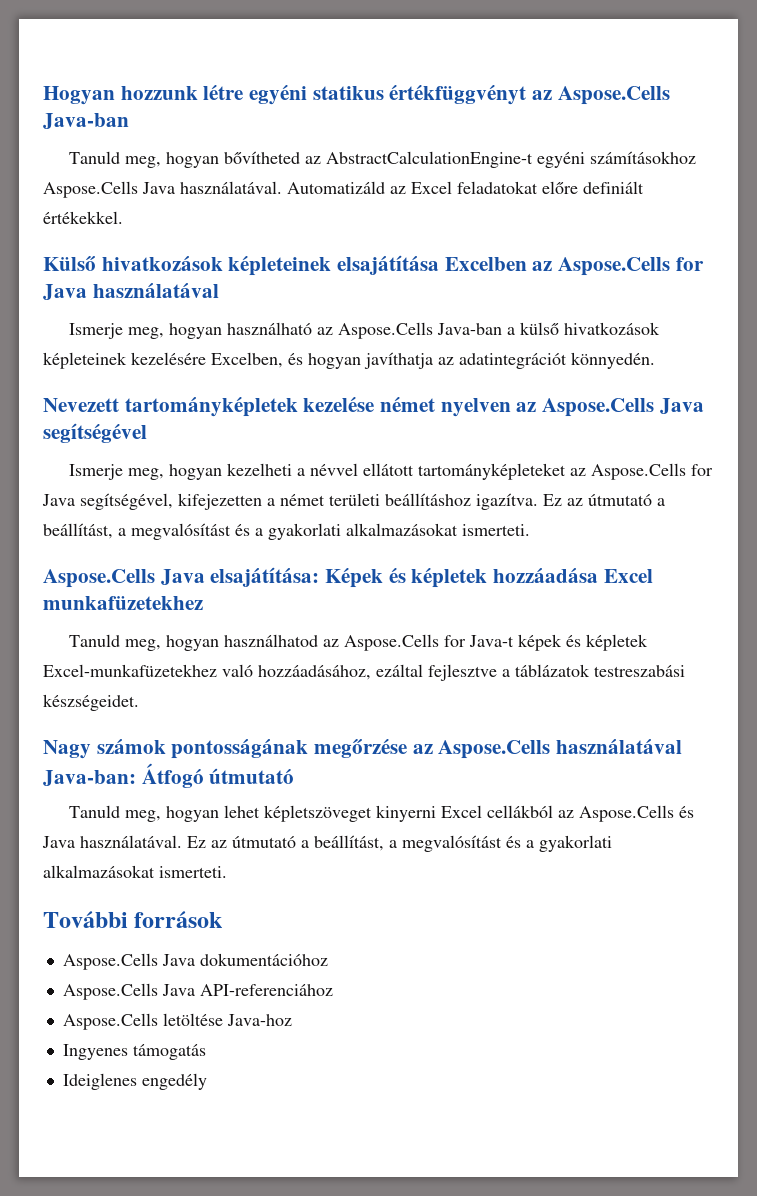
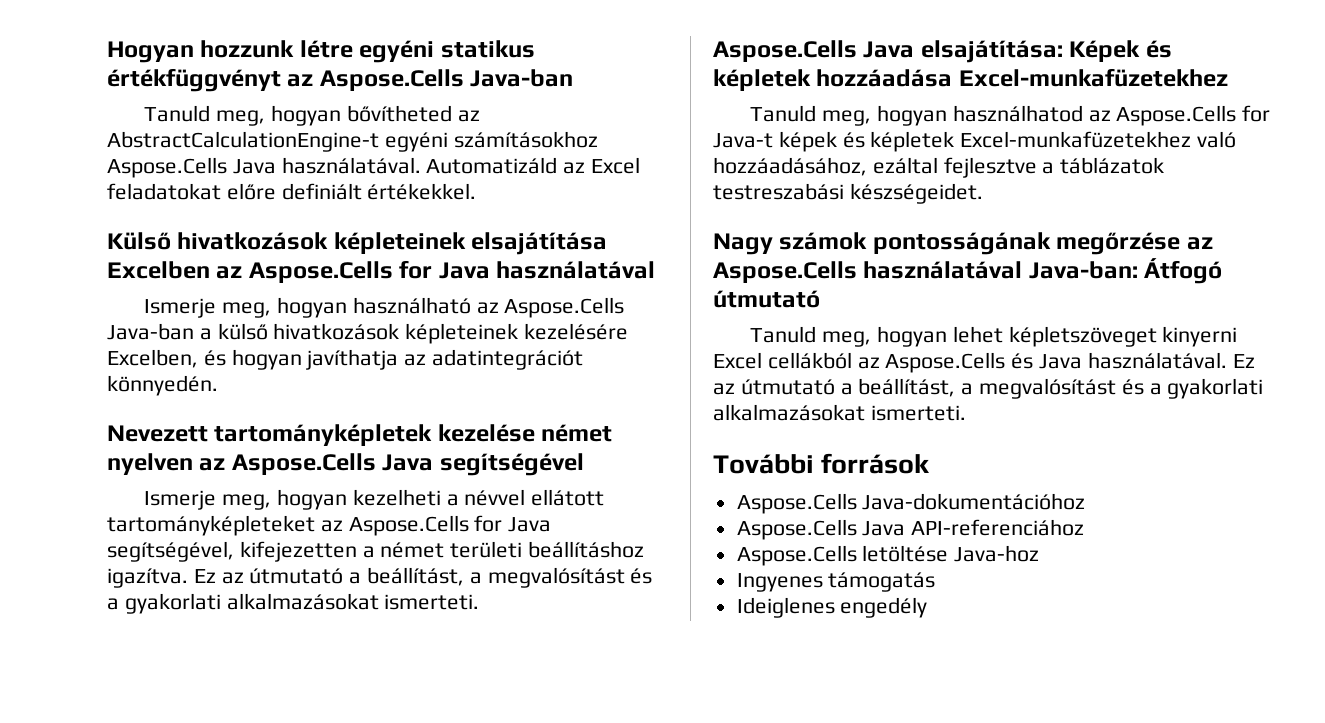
[603,569,653,583] [43,596,203,610] Excel munkafüzetekhez -> [958,68,1228,87] Excel-munkafüzetekhez
[161,953,328,966] Java dokumentációhoz -> [862,493,1086,510] Java-dokumentációhoz

